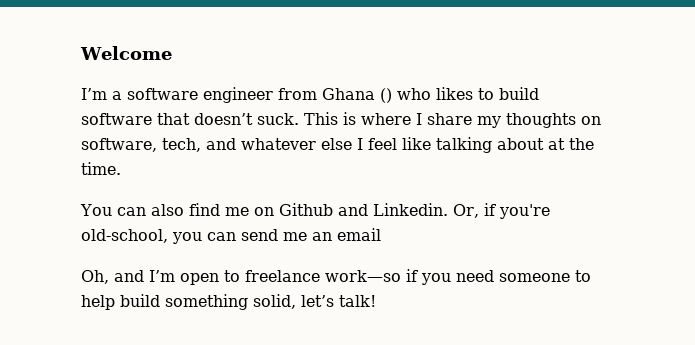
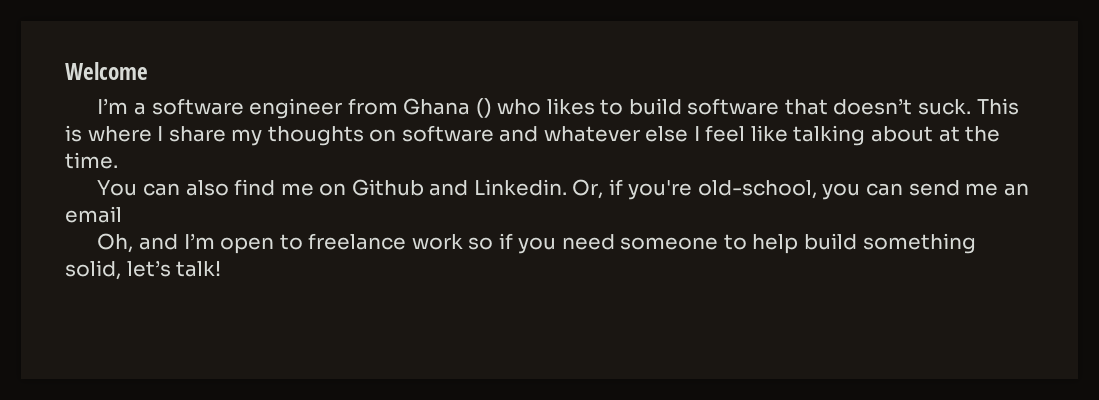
[81,138,201,152] software, tech, -> [401,125,494,142] software
[325,270,401,282] work—so -> [411,234,494,250] work so

